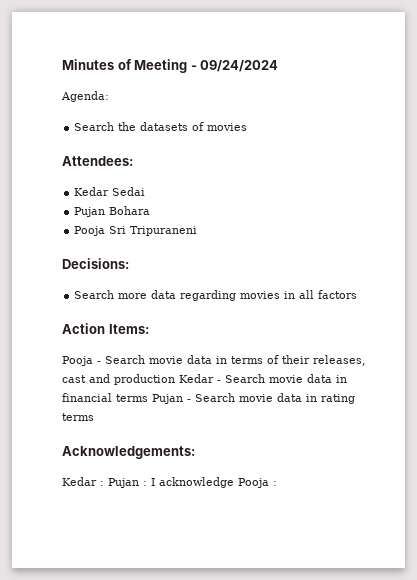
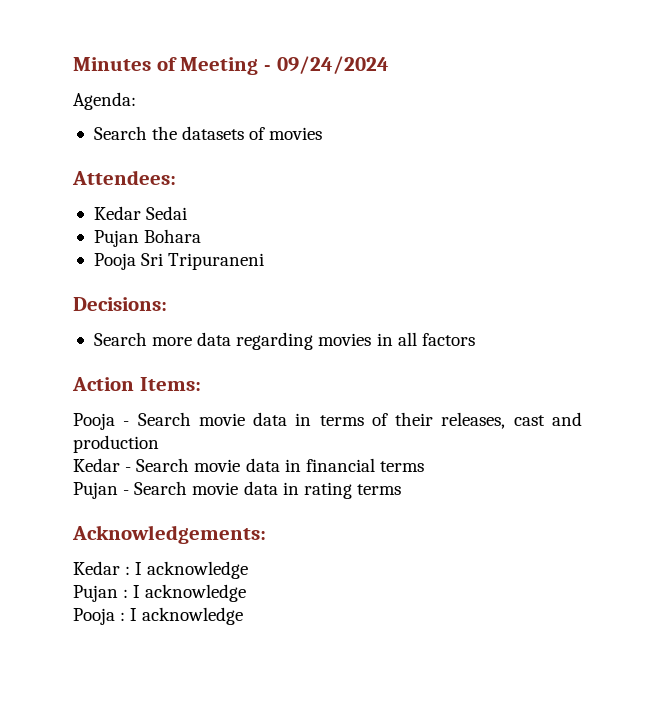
(175, 379) none -> (159, 444) //
(148, 398) none -> (424, 466) //
(104, 483) none -> [135,561,249,579] I acknowledge //
(234, 482) none -> (247, 593) //
(277, 483) none -> [130,607,244,625] I acknowledge

